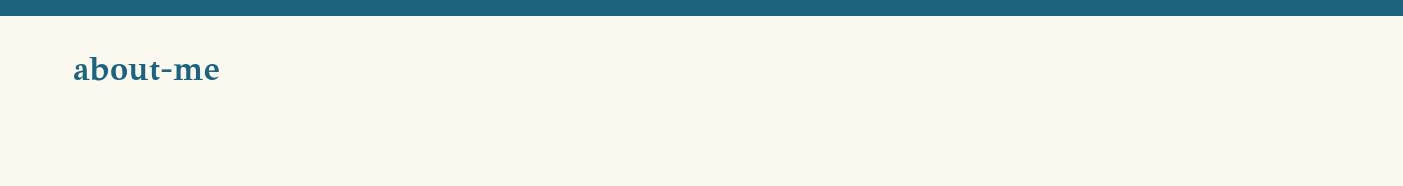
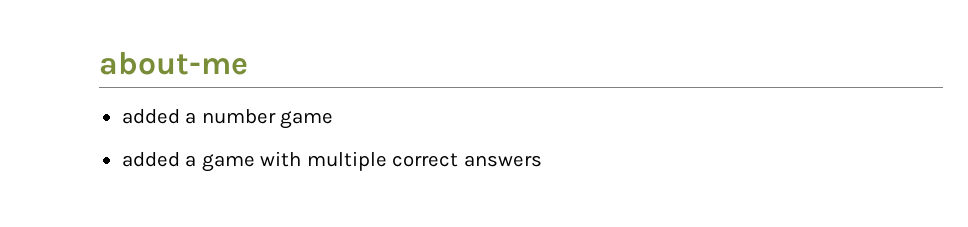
(220, 69) none -> [121,109,334,129] [121,151,542,172] // added a number game // added a game with multiple correct answers

